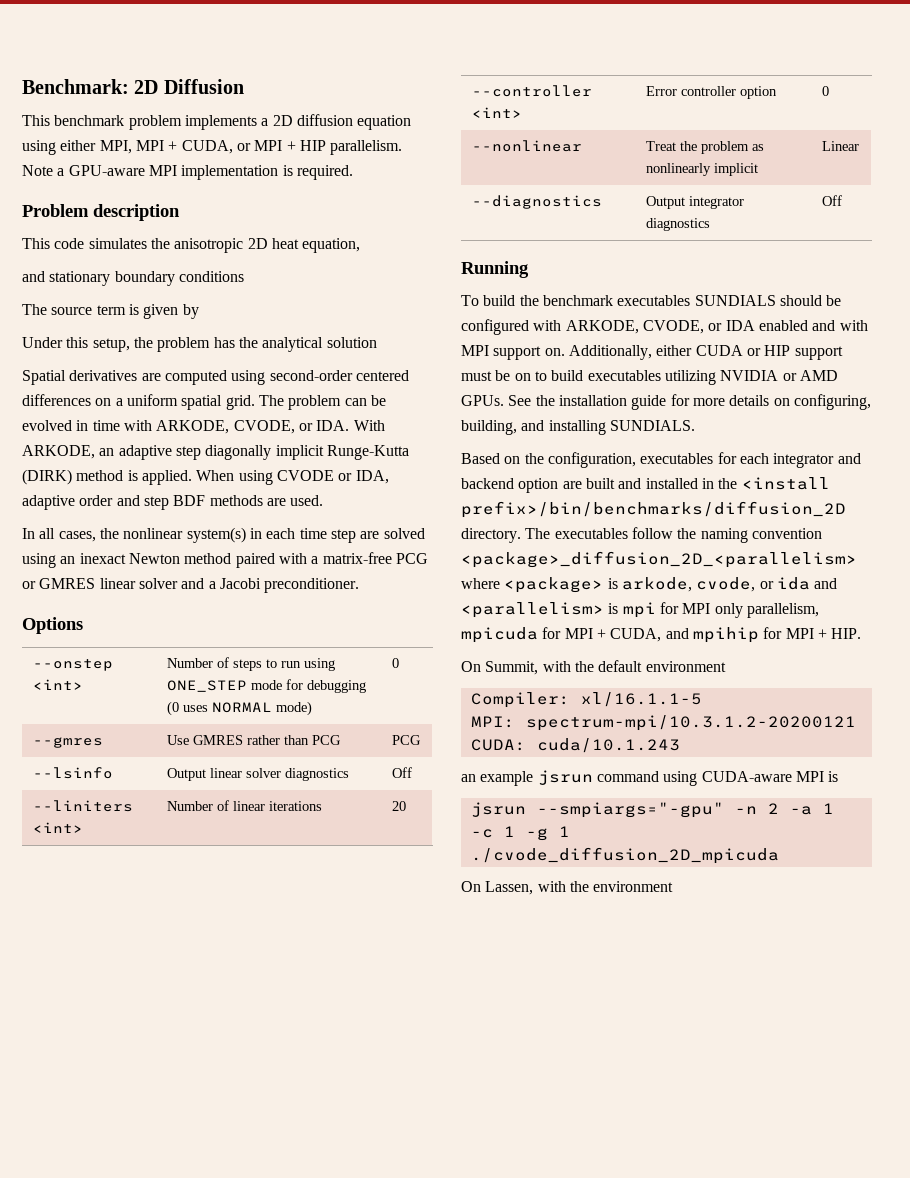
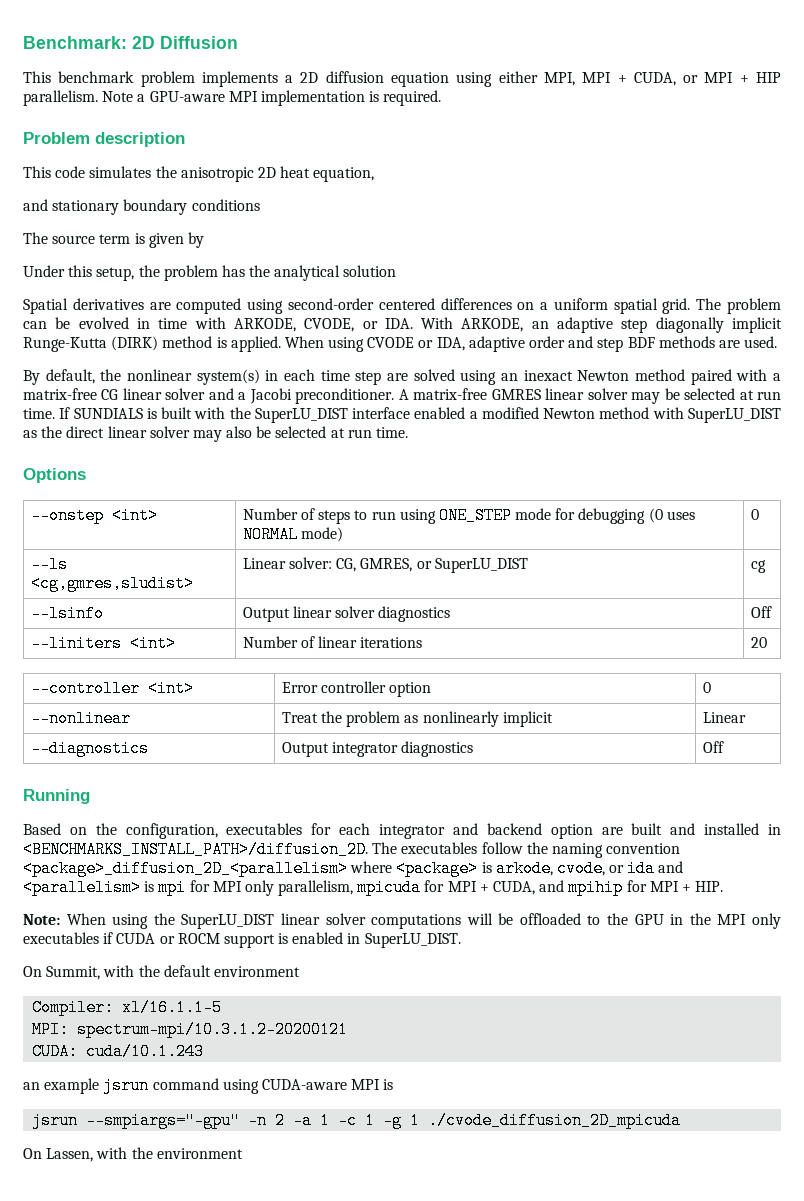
[22,528,96,542] In all cases, -> [23,369,95,385] By default,
[395,553,428,564] [22,578,96,589] PCG or GMRES -> [101,389,119,400] CG
(360, 585) none -> [398,388,782,404] [23,407,781,423] [23,426,409,442] A matrix-free GMRES linear solver may be selected at run time. If SUNDIALS is built with the SuperLU_DIST interface enabled a modified Newton method with SuperLU_DIST as the direct linear solver may also be selected at run time.
[32,737,103,748] [166,735,341,745] [391,735,421,745] --gmres | Use GMRES rather than PCG | PCG -> [30,556,68,573] [30,575,194,592] [242,557,528,573] [750,560,766,573] --ls <cg,gmres,sludist> | Linear solver: CG, GMRES, or SuperLU_DIST | cg
[461,295,842,306] [461,319,868,335] [461,345,843,360] [461,370,838,385] [461,394,871,410] [461,420,695,435] // To build the benchmark executables SUNDIALS should be configured with ARKODE, CVODE, or IDA enabled and with MPI support on. Additionally, either CUDA or HIP support must be on to build executables utilizing NVIDIA or AMD GPUs. See the installation guide for more details on configuring, building, and installing SUNDIALS. -> (90, 796) none
[718,477,830,490] [461,501,846,518] [461,528,521,543] the <install prefix>/bin/benchmarks/diffusion_2D directory. -> [23,841,368,858] <BENCHMARKS_INSTALL_PATH>/diffusion_2D.
(862, 633) none -> [23,913,782,929] [23,932,461,948] // Note: When using the SuperLU_DIST linear solver computations will be offloaded to the GPU in the MPI only executables if CUDA or ROCM support is enabled in SuperLU_DIST.

